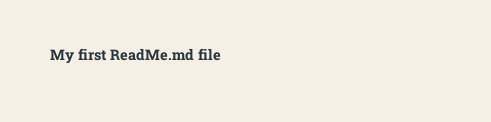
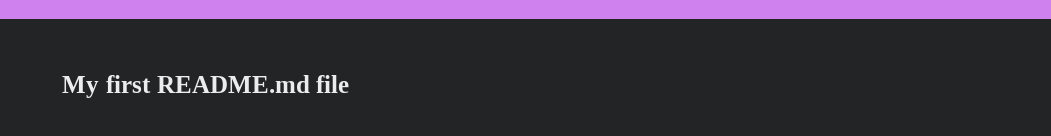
[110,48,194,61] ReadMe.md -> [156,75,310,93] README.md

